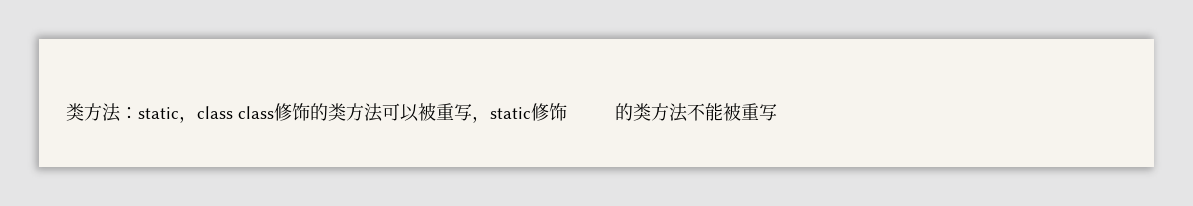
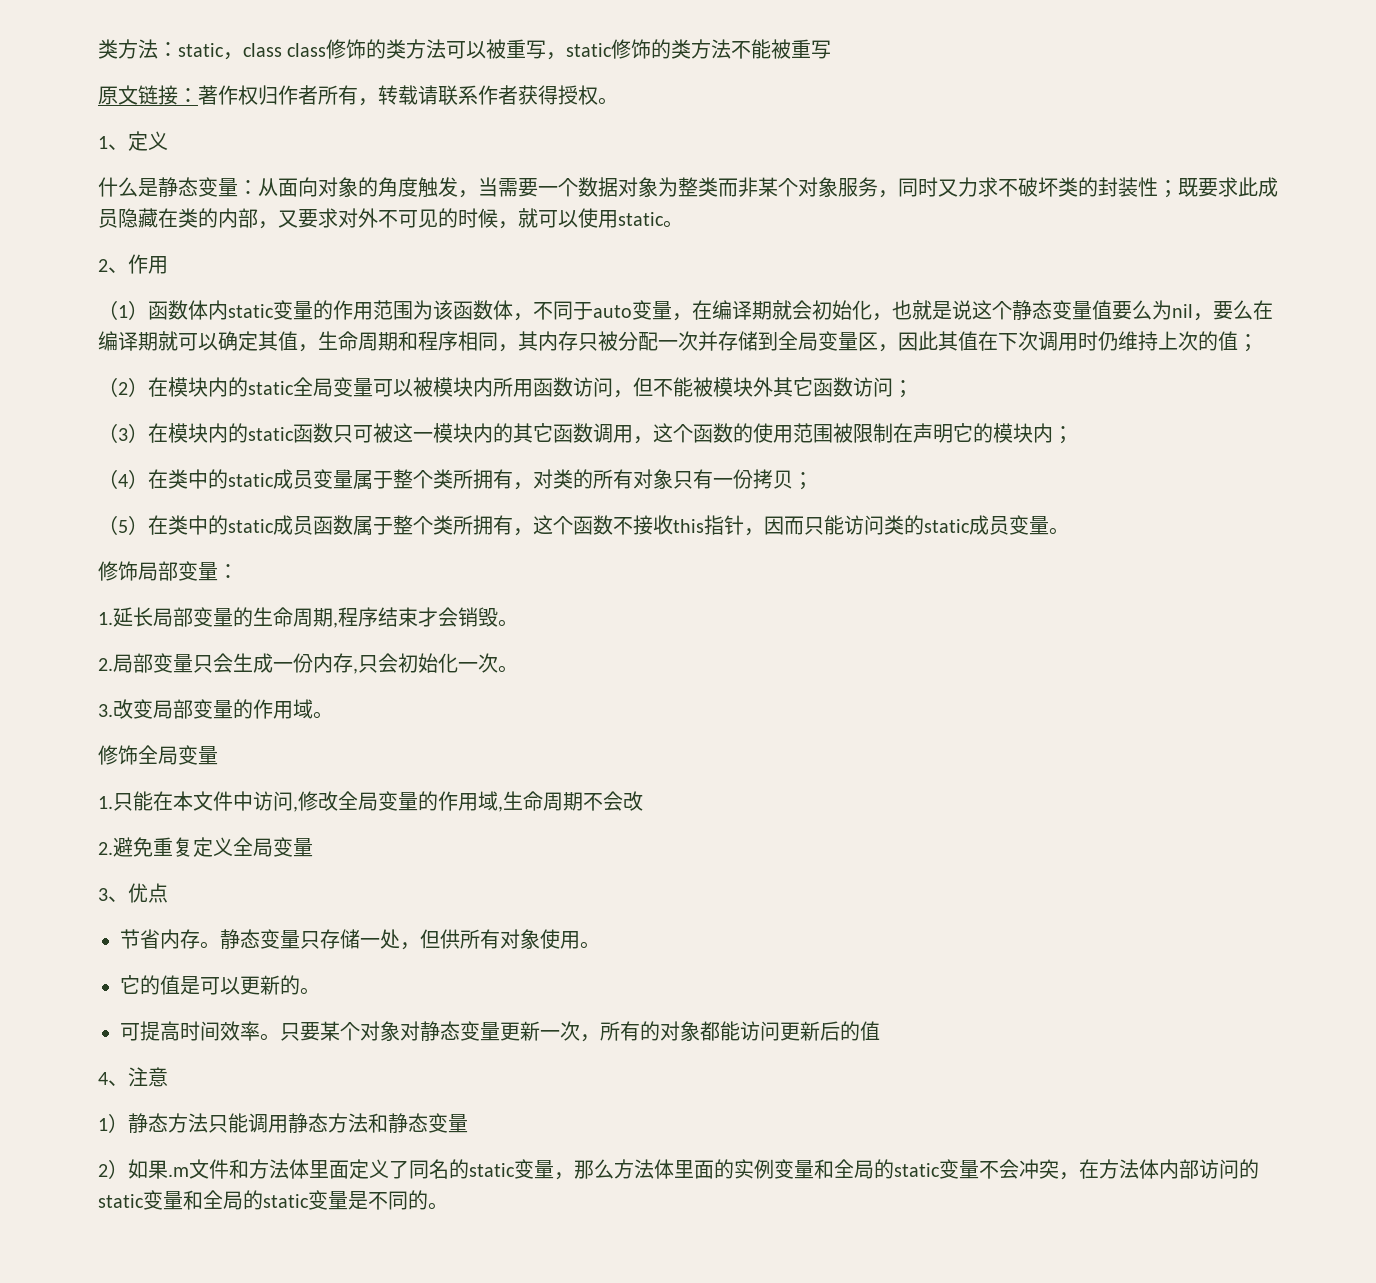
(777, 112) none -> [98,85,618,106] [98,131,168,151] [98,177,1278,198] [98,208,683,229] [98,254,168,274] [98,300,1273,321] [98,331,1258,352] [98,377,913,398] [98,423,1073,444] [98,469,813,490] [98,515,1069,536] [98,561,238,581] [98,607,518,628] [98,653,518,674] [98,699,333,719] [98,745,218,765] [98,791,643,812] [98,837,313,857] [98,883,168,903] [120,929,600,950] [120,975,320,995] [120,1021,880,1042] [98,1067,168,1087] [98,1113,468,1133] [98,1159,1259,1180] [98,1190,448,1210] // 原文链接：著作权归作者所有，转载请联系作者获得授权。 // 1、定义 // 什么是静态变量：从面向对象的角度触发，当需要一个数据对象为整类而非某个对象服务，同时又力求不破坏类的封装性；既要求此成员隐藏在类的内部，又要求对外不可见的时候，就可以使用static。 // 2、作用 // （1）函数体内static变量的作用范围为该函数体，不同于auto变量，在编译期就会初始化，也就是说这个静态变量值要么为nil，要么在编译期就可以确定其值，生命周期和程序相同，其内存只被分配一次并存储到全局变量区，因此其值在下次调用时仍维持上次的值； // （2）在模块内的static全局变量可以被模块内所用函数访问，但不能被模块外其它函数访问； // （3）在模块内的static函数只可被这一模块内的其它函数调用，这个函数的使用范围被限制在声明它的模块内； // （4）在类中的static成员变量属于整个类所拥有，对类的所有对象只有一份拷贝； // （5）在类中的static成员函数属于整个类所拥有，这个函数不接收this指针，因而只能访问类的static成员变量。 // 修饰局部变量： // 1.延长局部变量的生命周期,程序结束才会销毁。 // 2.局部变量只会生成一份内存,只会初始化一次。 // 3.改变局部变量的作用域。 // 修饰全局变量 // 1.只能在本文件中访问,修改全局变量的作用域,生命周期不会改 // 2.避免重复定义全局变量 // 3、优点 // 节省内存。静态变量只存储一处，但供所有对象使用。 // 它的值是可以更新的。 // 可提高时间效率。只要某个对象对静态变量更新一次，所有的对象都能访问更新后的值 // 4、注意 // 1）静态方法只能调用静态方法和静态变量 // 2）如果.m文件和方法体里面定义了同名的static变量，那么方法体里面的实例变量和全局的static变量不会冲突，在方法体内部访问的static变量和全局的static变量是不同的。

